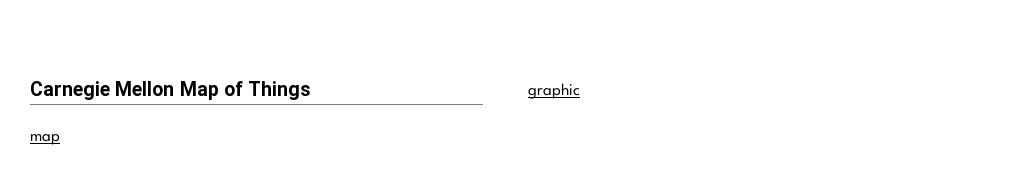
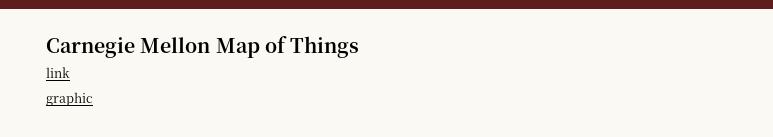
[30,134,60,145] map -> [46,67,70,78] link

